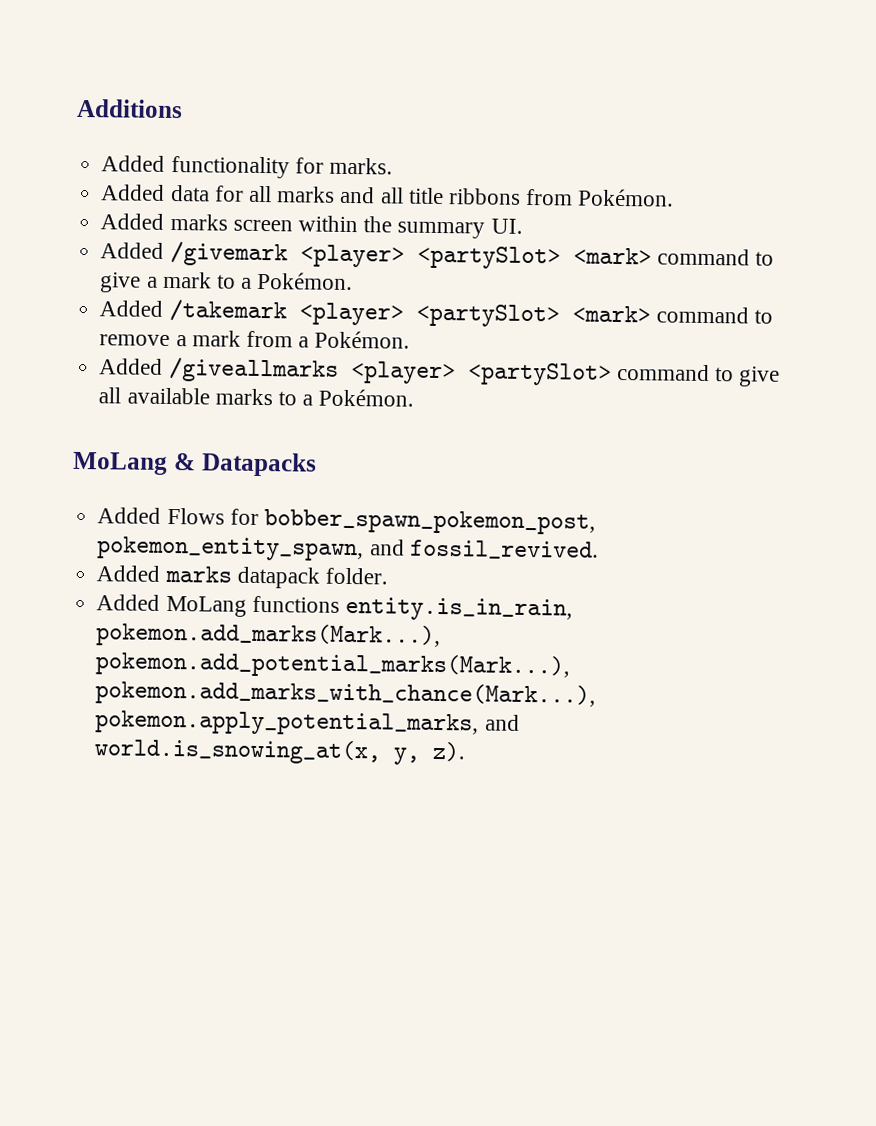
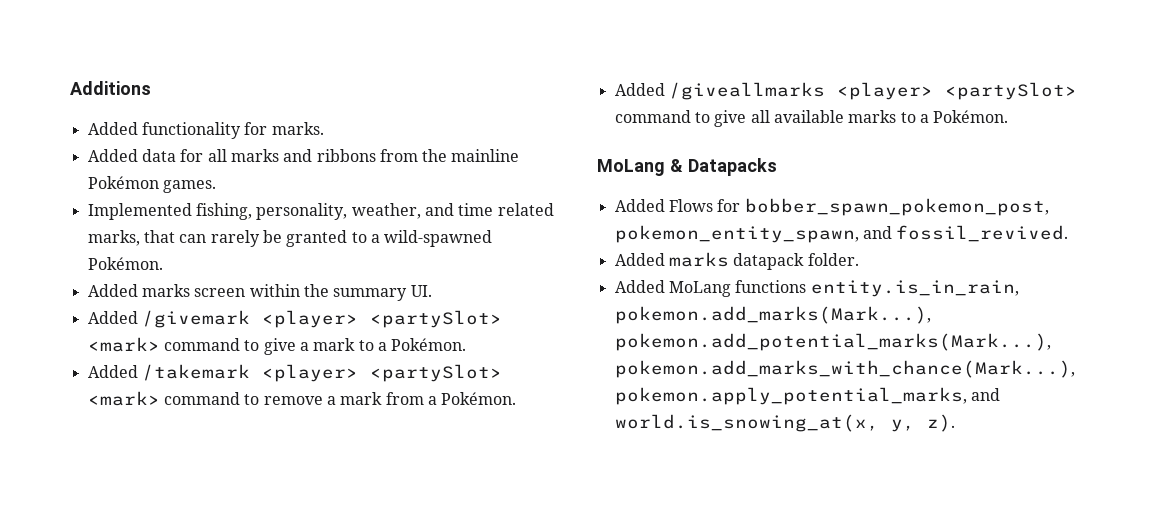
[380,187,574,206] all title ribbons from -> [316,149,520,162] [87,176,216,193] [87,203,554,220] [87,230,493,247] ribbons from the mainline Pokémon games. // Implemented fishing, personality, weather, and time related marks, that can rarely be granted to a wild-spawned

